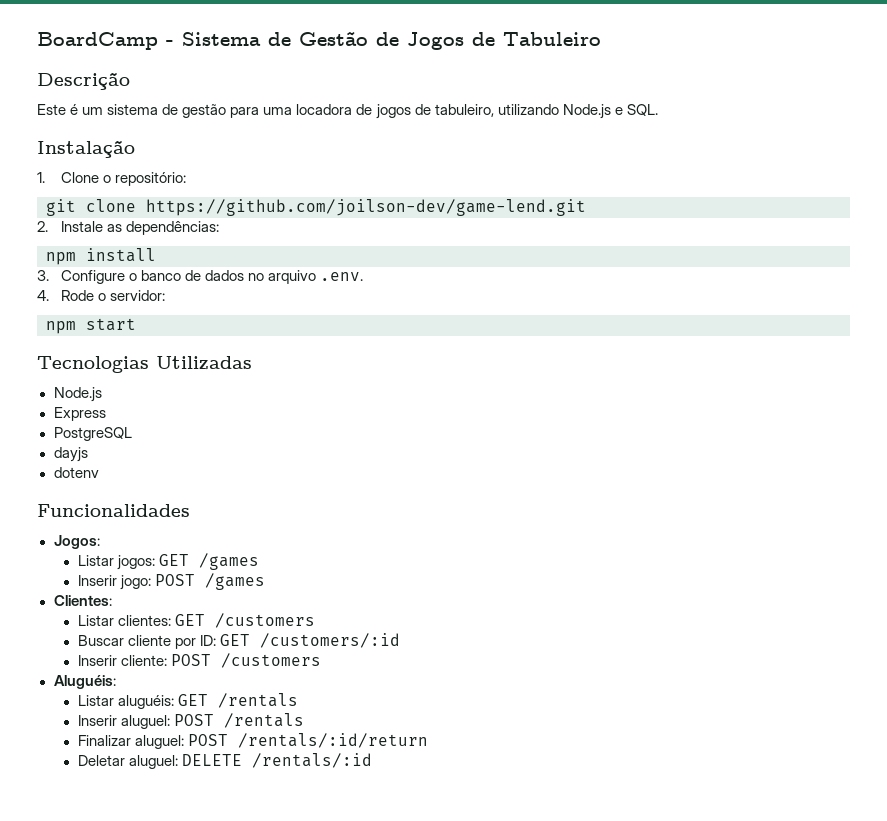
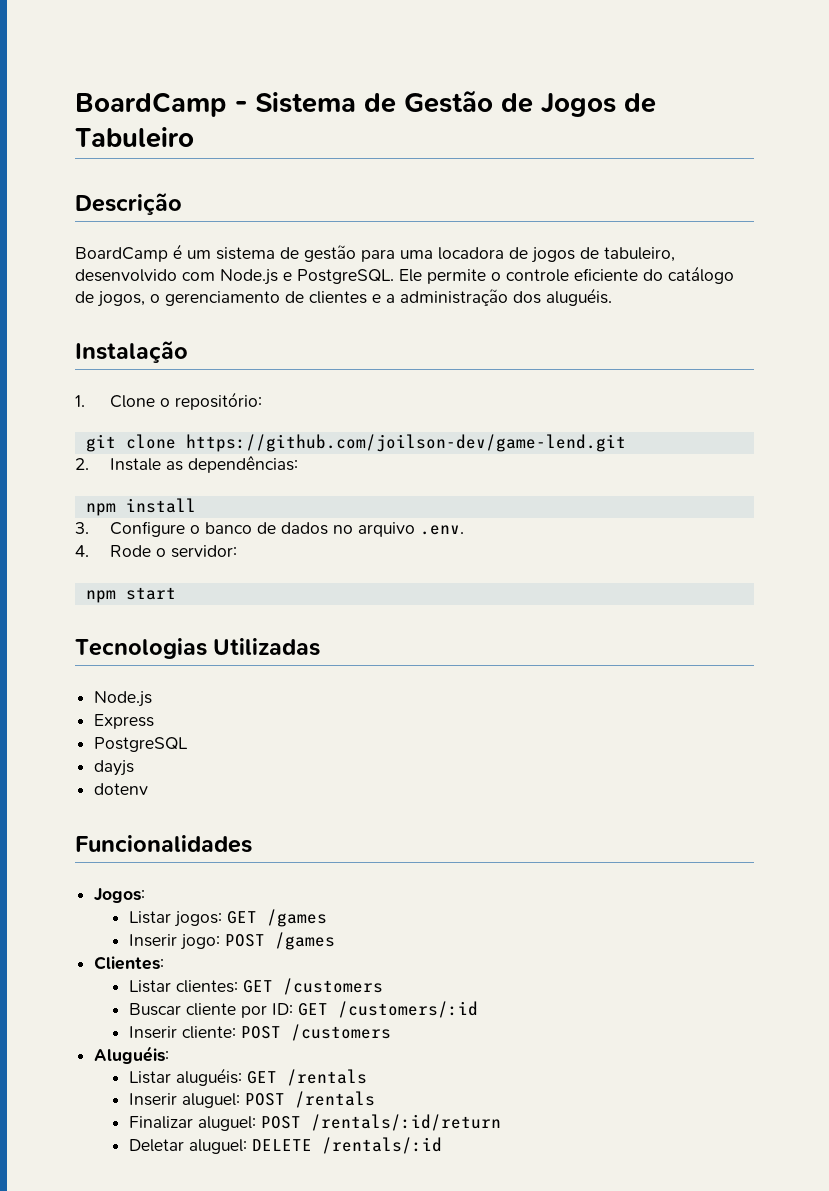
[37,104,66,115] Este -> [75,247,168,262] BoardCamp
[497,104,658,119] utilizando Node.js e SQL. -> [75,266,734,285] [75,288,612,307] desenvolvido com Node.js e PostgreSQL. Ele permite o controle eficiente do catálogo de jogos, o gerenciamento de clientes e a administração dos aluguéis.

